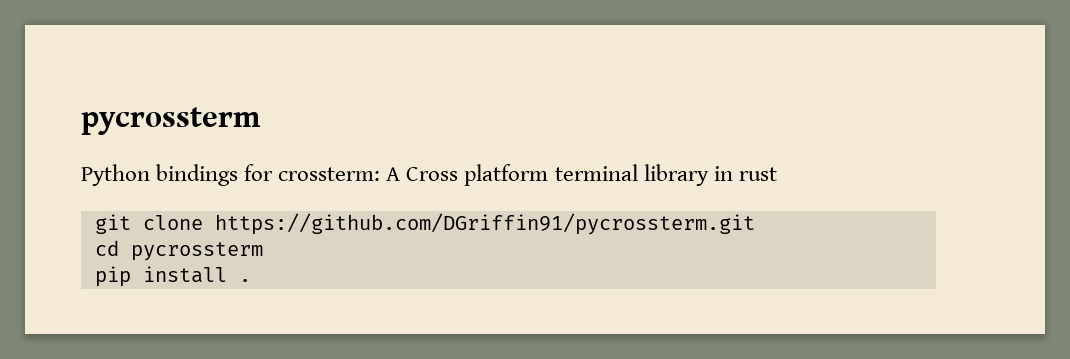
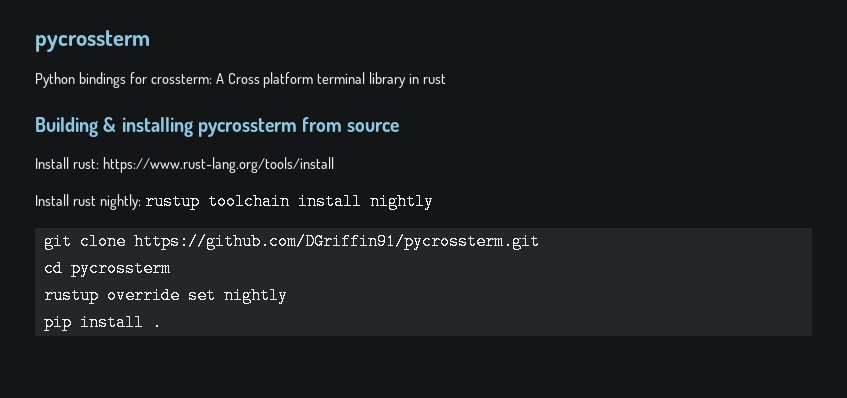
(777, 174) none -> [35,117,400,137] [35,157,334,173] [35,193,434,210] // Building & installing pycrossterm from source // Install rust: https://www.rust-lang.org/tools/install // Install rust nightly: rustup toolchain install nightly
(263, 251) none -> [43,287,288,304] // rustup override set nightly

